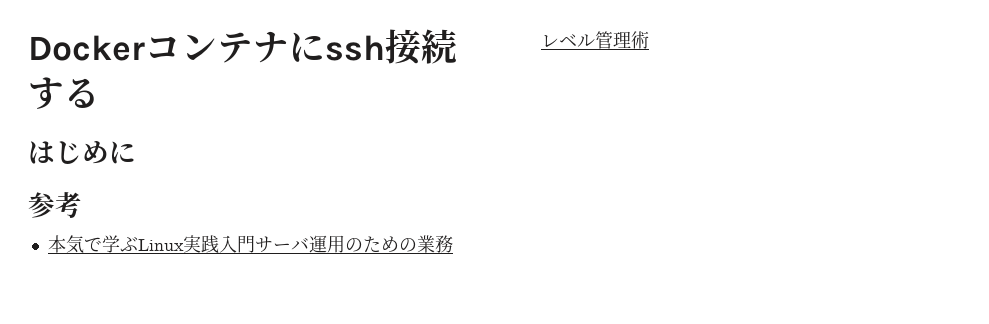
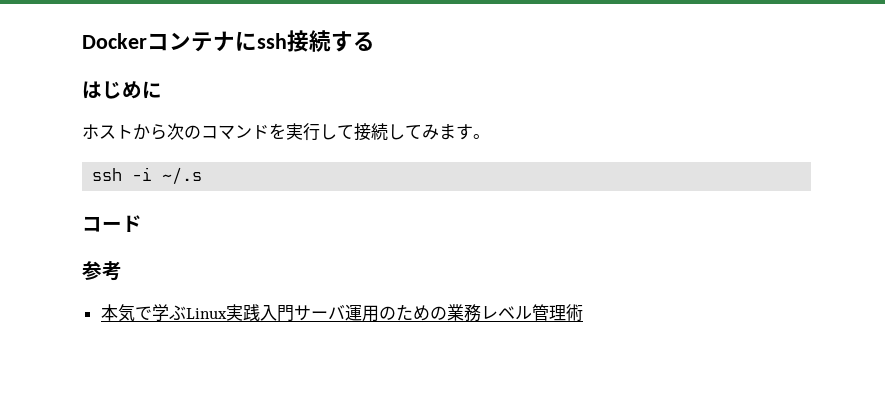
(136, 152) none -> [82,123,490,141] [92,167,203,185] [82,215,142,232] // ホストから次のコマンドを実行して接続してみます。 // ssh -i ~/.s // コード

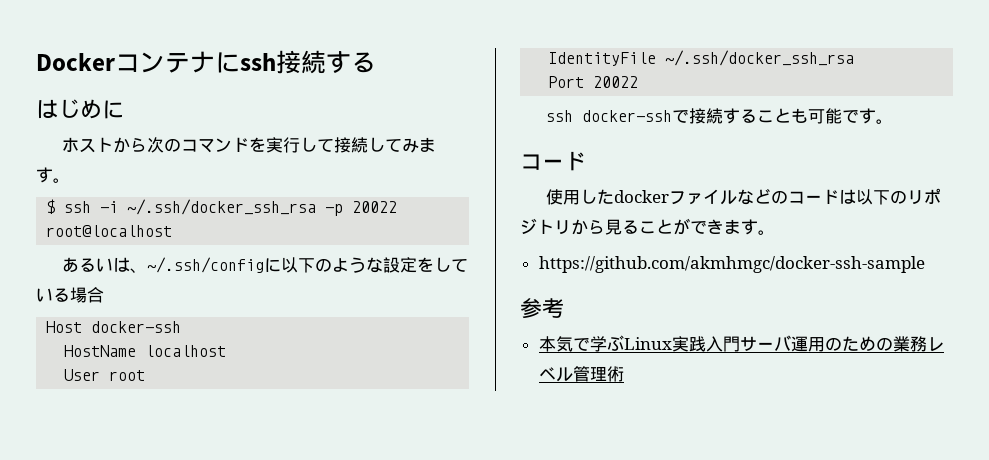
(490, 136) none -> [46,199,56,214] $
[162,167,203,185] [82,215,142,232] ~/.s // コード -> [127,199,398,216] [46,225,173,237] [61,257,468,273] [36,287,104,303] [46,321,182,333] [64,345,227,357] [64,369,146,381] [548,50,855,66] [548,76,639,88] [545,108,893,124] [520,151,586,171] [545,188,941,205] [520,218,775,235] [538,256,925,273] ~/.ssh/docker_ssh_rsa -p 20022 root@localhost // あるいは、~/.ssh/configに以下のような設定をしている場合 // Host docker-ssh // HostName localhost // User root // IdentityFile ~/.ssh/docker_ssh_rsa // Port 20022 // ssh docker-sshで接続することも可能です。 // コード // 使用したdockerファイルなどのコードは以下のリポジトリから見ることができます。 // https://github.com/akmhmgc/docker-ssh-sample

